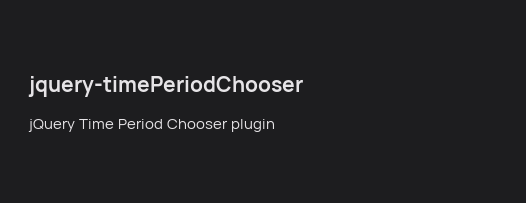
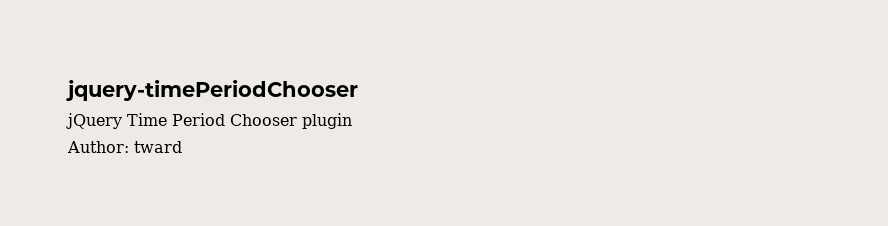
(276, 125) none -> [67,141,182,153] // Author: tward

